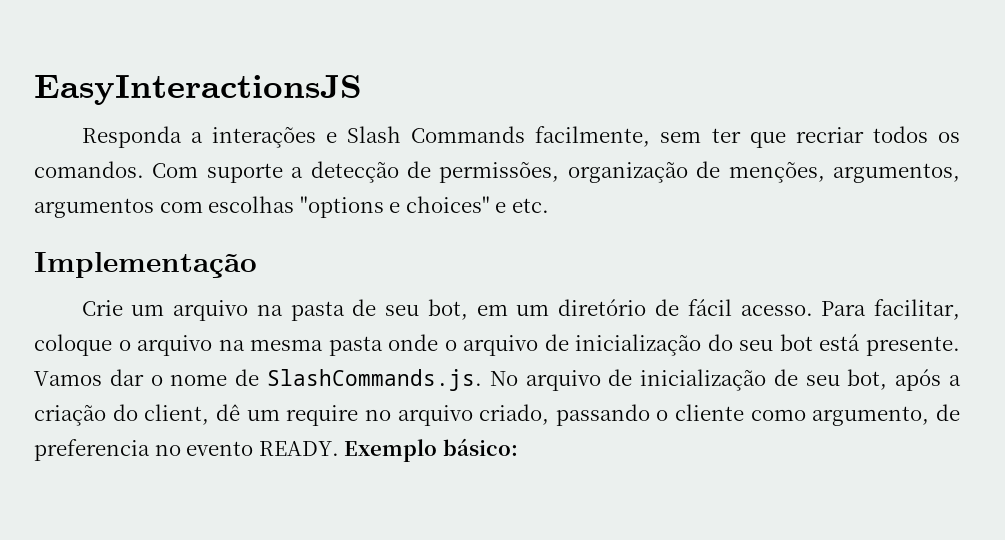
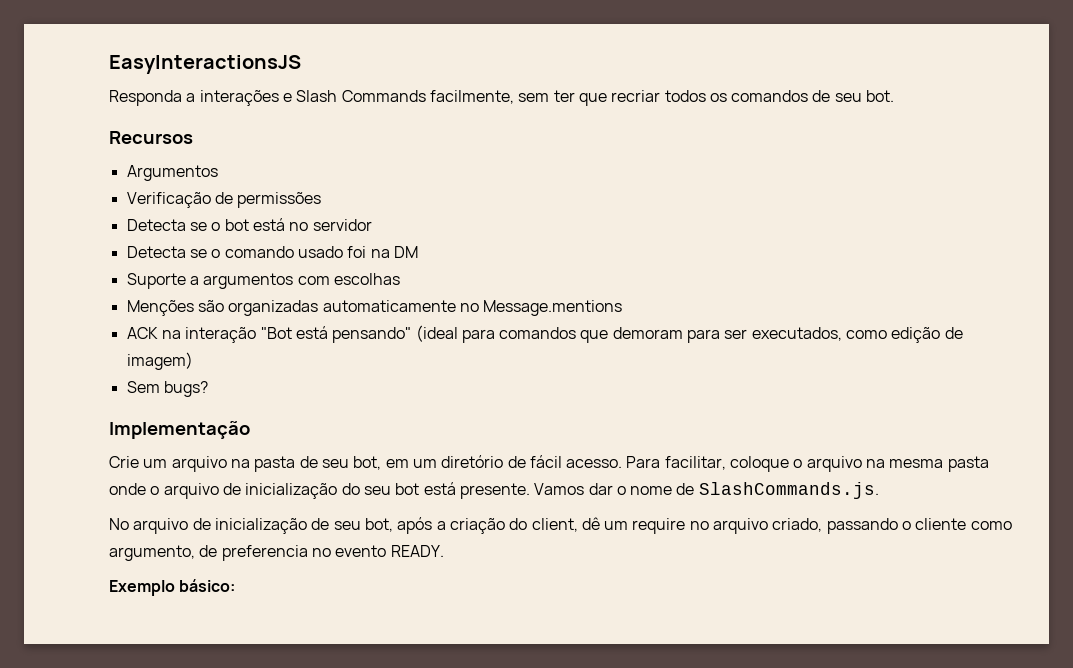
[34,161,960,183] [34,196,549,218] comandos. Com suporte a detecção de permissões, organização de menções, argumentos, argumentos com escolhas "options e choices" e etc. -> [731,90,895,102] [109,131,193,144] [126,165,218,181] [126,192,322,208] [126,218,372,231] [126,246,418,258] [126,273,400,289] [126,300,623,316] [126,325,963,343] [126,352,193,370] [126,381,208,397] comandos de seu bot. // Recursos // Argumentos // Verificação de permissões // Detecta se o bot está no servidor // Detecta se o comando usado foi na DM // Suporte a argumentos com escolhas // Menções são organizadas automaticamente no Message.mentions // ACK na interação "Bot está pensando" (ideal para comandos que demoram para ser executados, como edição de imagem) // Sem bugs?
(482, 380) none -> (879, 490) //
(339, 448) none -> (444, 551) //

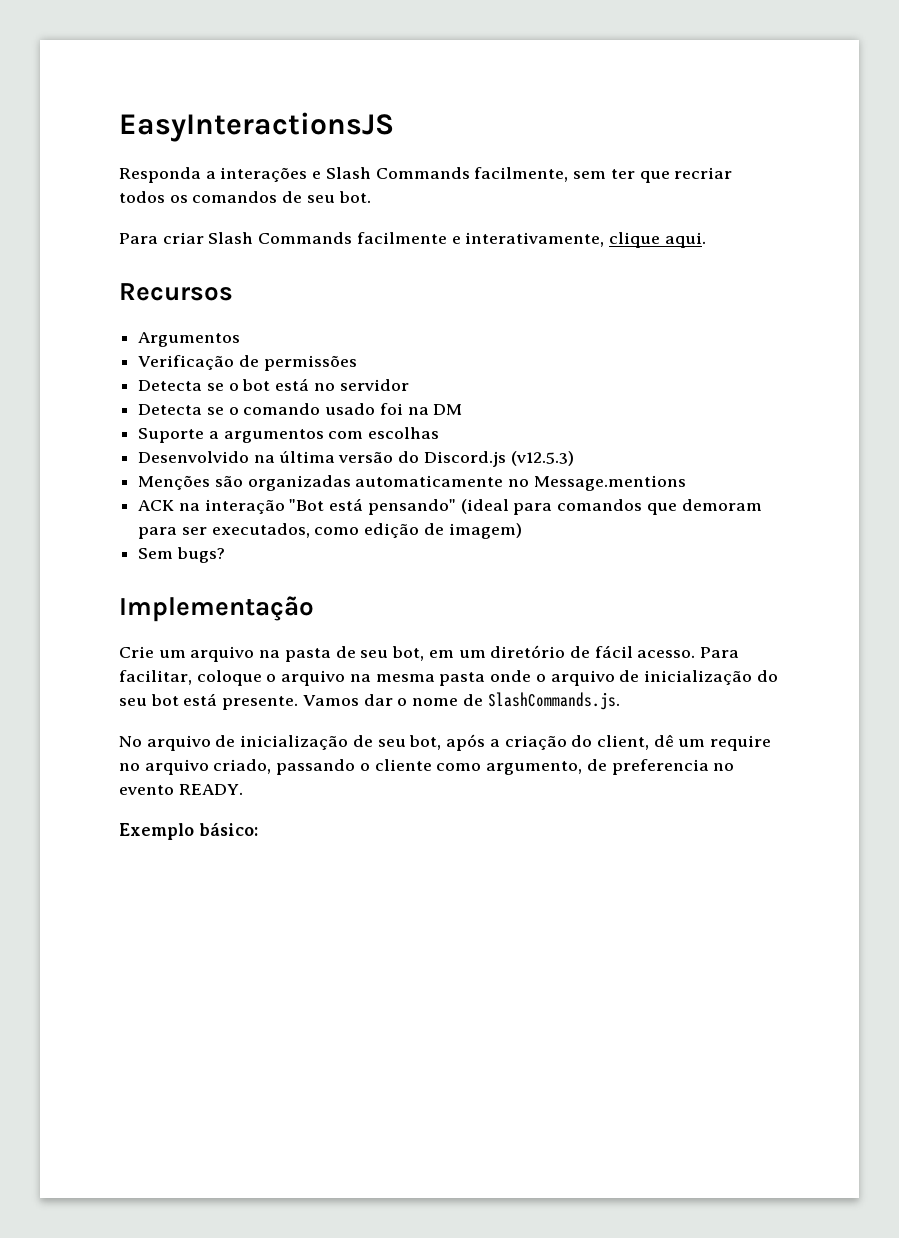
(895, 96) none -> [119,232,706,248] // Para criar Slash Commands facilmente e interativamente, clique aqui.
(400, 279) none -> [138,451,574,467] // Desenvolvido na última versão do Discord.js (v12.5.3)

